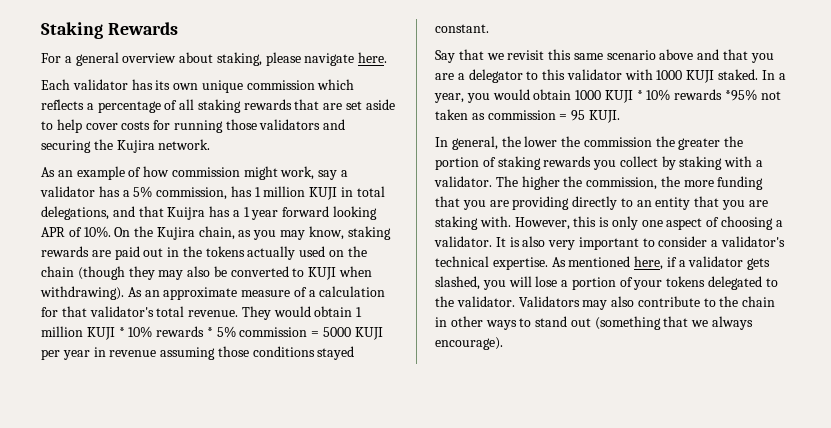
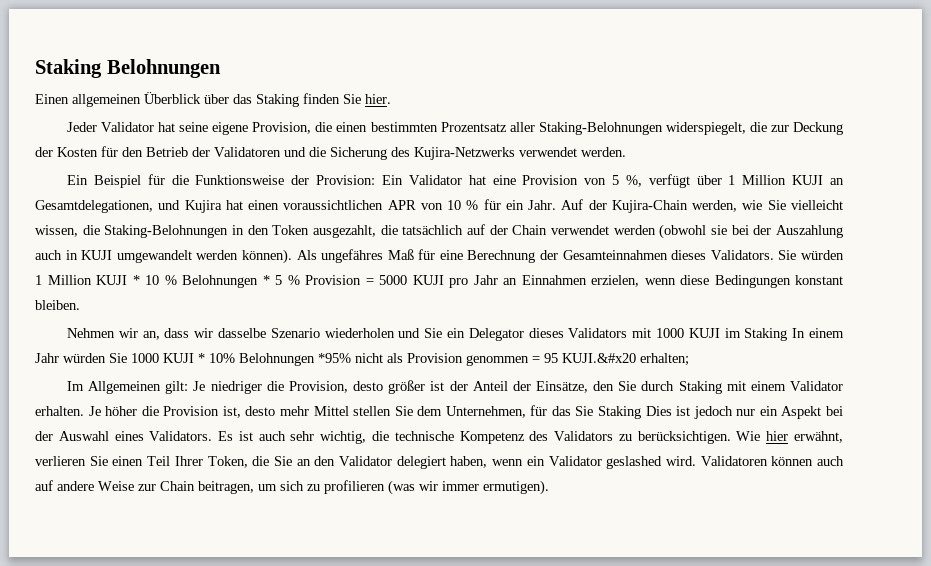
[41,22,178,39] [41,52,388,66] [41,79,355,93] [41,99,395,113] [41,119,346,133] [41,139,211,153] [41,166,349,180] [40,186,385,200] [41,206,378,220] [41,226,391,240] [41,246,367,260] [41,266,373,280] [40,286,386,300] [41,306,363,320] [41,326,383,340] [41,346,355,360] [435,24,489,33] [435,49,774,63] [435,69,786,83] [434,89,781,103] [435,109,620,123] [435,136,744,150] [435,156,764,170] [434,176,764,190] [435,196,768,210] [435,216,783,230] [434,236,786,250] [435,256,771,270] [435,276,778,290] [435,296,776,310] [435,316,754,330] [435,337,503,350] Staking Rewards // For a general overview about staking, please navigate here. // Each validator has its own unique commission which reflects a percentage of all staking rewards that are set aside to help cover costs for running those validators and securing the Kujira network. // As an example of how commission might work, say a validator has a 5% commission, has 1 million KUJI in total delegations, and that Kuijra has a 1 year forward looking APR of 10%. On the Kujira chain, as you may know, staking rewards are paid out in the tokens actually used on the chain (though they may also be converted to KUJI when withdrawing). As an approximate measure of a calculation for that validator's total revenue. They would obtain 1 million KUJI * 10% rewards * 5% commission = 5000 KUJI per year in revenue assuming those conditions stayed constant. // Say that we revisit this same scenario above and that you are a delegator to this validator with 1000 KUJI staked. In a year, you would obtain 1000 KUJI * 10% rewards *95% not taken as commission = 95 KUJI. // In general, the lower the commission the greater the portion of staking rewards you collect by staking with a validator. The higher the commission, the more funding that you are providing directly to an entity that you are staking with. However, this is only one aspect of choosing a validator. It is also very important to consider a validator's technical expertise. As mentioned here, if a validator gets slashed, you will lose a portion of your tokens delegated to the validator. Validators may also contribute to the chain in other ways to stand out (something that we always encourage). -> [35,59,221,78] [35,92,391,107] [67,122,843,135] [35,146,626,160] [67,174,844,188] [35,199,844,213] [35,224,843,239] [35,249,844,264] [35,275,843,288] [35,300,80,310] [67,328,845,341] [35,353,689,366] [67,380,844,394] [35,405,844,419] [35,431,844,444] [35,456,845,469] [35,480,549,495] Staking Belohnungen // Einen allgemeinen Überblick über das Staking finden Sie hier. // Jeder Validator hat seine eigene Provision, die einen bestimmten Prozentsatz aller Staking-Belohnungen widerspiegelt, die zur Deckung der Kosten für den Betrieb der Validatoren und die Sicherung des Kujira-Netzwerks verwendet werden. // Ein Beispiel für die Funktionsweise der Provision: Ein Validator hat eine Provision von 5 %, verfügt über 1 Million KUJI an Gesamtdelegationen, und Kujira hat einen voraussichtlichen APR von 10 % für ein Jahr. Auf der Kujira-Chain werden, wie Sie vielleicht wissen, die Staking-Belohnungen in den Token ausgezahlt, die tatsächlich auf der Chain verwendet werden (obwohl sie bei der Auszahlung auch in KUJI umgewandelt werden können). Als ungefähres Maß für eine Berechnung der Gesamteinnahmen dieses Validators. Sie würden 1 Million KUJI * 10 % Belohnungen * 5 % Provision = 5000 KUJI pro Jahr an Einnahmen erzielen, wenn diese Bedingungen konstant bleiben. // Nehmen wir an, dass wir dasselbe Szenario wiederholen und Sie ein Delegator dieses Validators mit 1000 KUJI im Staking In einem Jahr würden Sie 1000 KUJI * 10% Belohnungen *95% nicht als Provision genommen = 95 KUJI.&#x20 erhalten; // Im Allgemeinen gilt: Je niedriger die Provision, desto größer ist der Anteil der Einsätze, den Sie durch Staking mit einem Validator erhalten. Je höher die Provision ist, desto mehr Mittel stellen Sie dem Unternehmen, für das Sie Staking Dies ist jedoch nur ein Aspekt bei der Auswahl eines Validators. Es ist auch sehr wichtig, die technische Kompetenz des Validators zu berücksichtigen. Wie hier erwähnt, verlieren Sie einen Teil Ihrer Token, die Sie an den Validator delegiert haben, wenn ein Validator geslashed wird. Validatoren können auch auf andere Weise zur Chain beitragen, um sich zu profilieren (was wir immer ermutigen).

